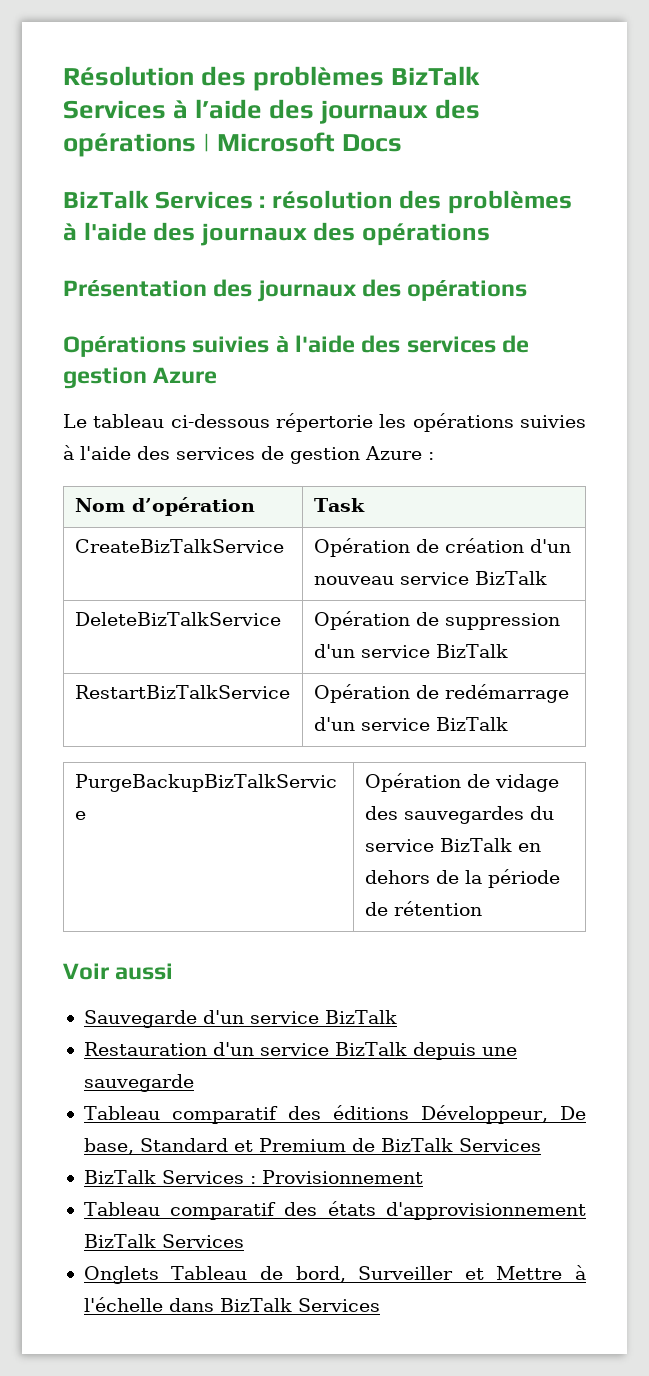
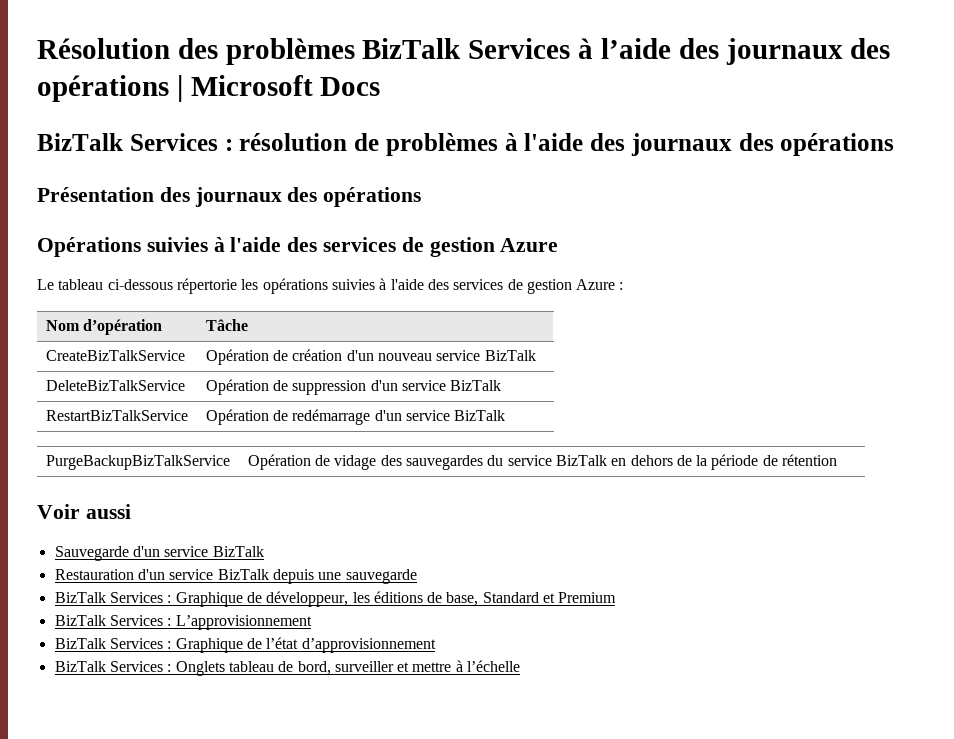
[399,190,442,209] des -> [354,133,379,151] de
[313,498,365,512] Task -> [205,319,248,331] Tâche
[83,1105,586,1124] Tableau comparatif des éditions Développeur, De -> [54,591,443,607] BizTalk Services : Graphique de développeur, les éditions de
[351,1138,541,1152] [83,1170,423,1184] [83,1201,586,1220] [83,1234,244,1248] [83,1265,587,1284] [83,1297,380,1312] de BizTalk Services // BizTalk Services : Provisionnement // Tableau comparatif des états d'approvisionnement BizTalk Services // Onglets Tableau de bord, Surveiller et Mettre à l'échelle dans BizTalk Services -> [54,615,312,630] [54,637,436,653] [54,660,521,676] // BizTalk Services : L’approvisionnement // BizTalk Services : Graphique de l’état d’approvisionnement // BizTalk Services : Onglets tableau de bord, surveiller et mettre à l’échelle

